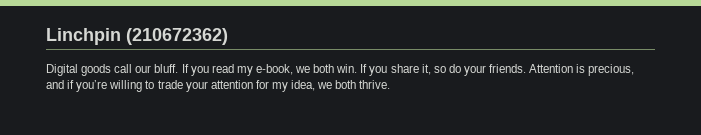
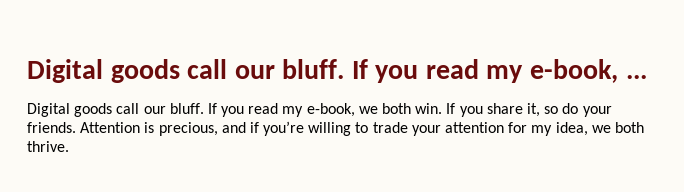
[46,28,228,45] Linchpin (210672362) -> [27,59,647,83] Digital goods call our bluff. If you read my e-book, ...

